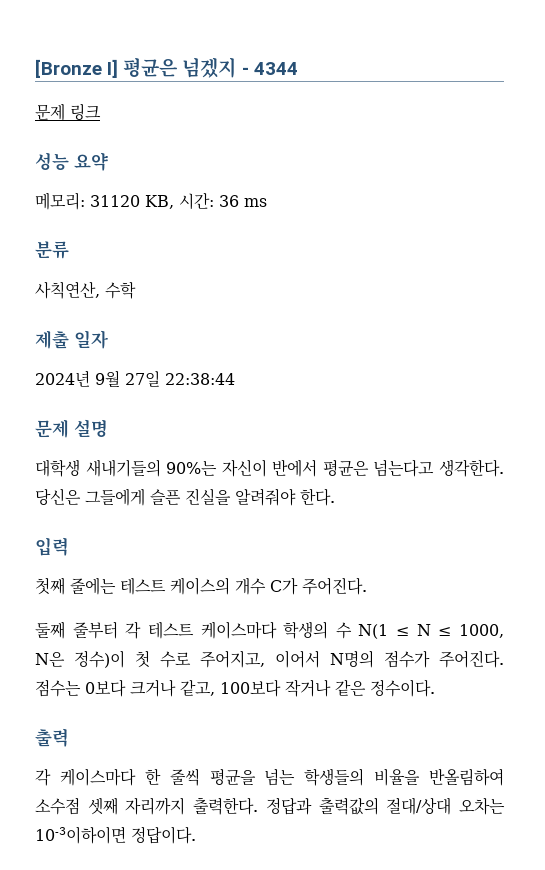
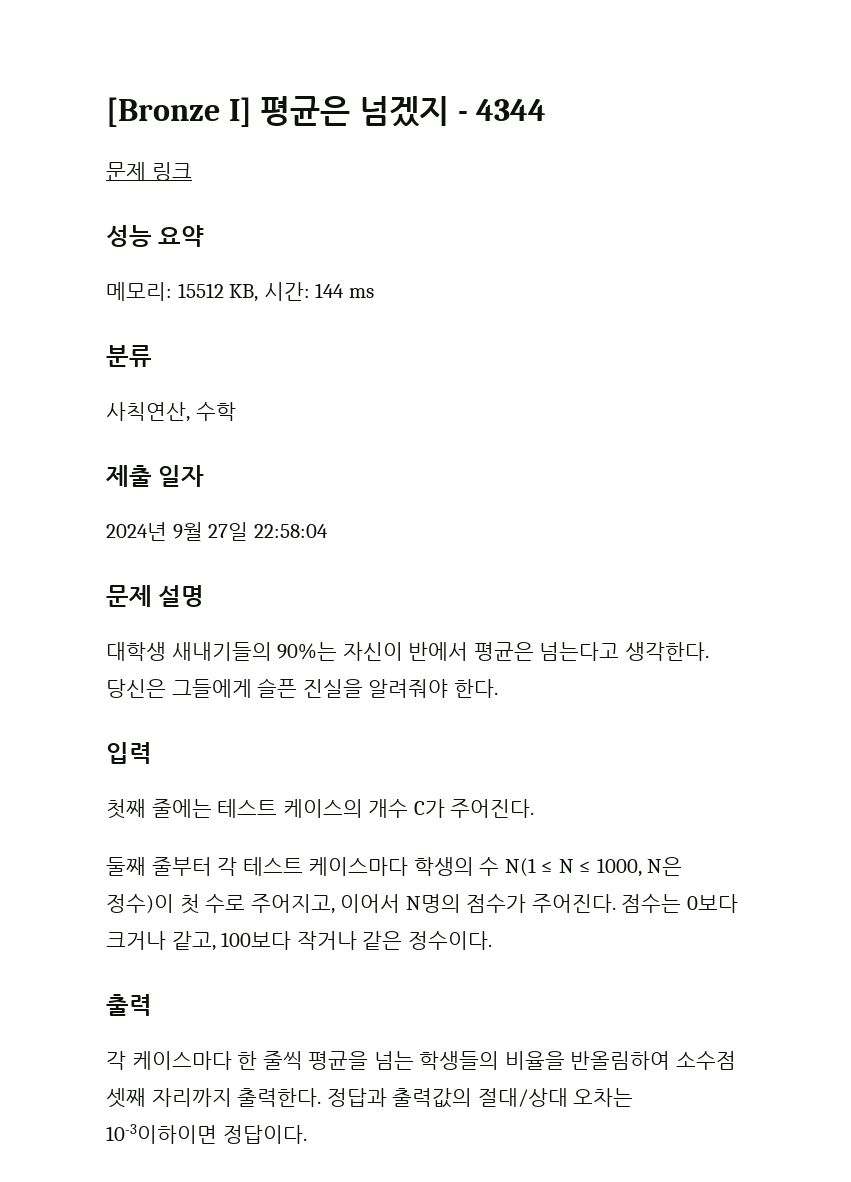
[90,195,140,207] 31120 -> [177,283,224,298] 15512
[219,195,239,207] 36 -> [315,283,345,298] 144
[165,373,235,385] 22:38:44 -> [253,524,328,538] 22:58:04

